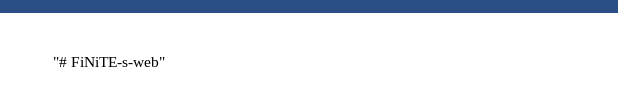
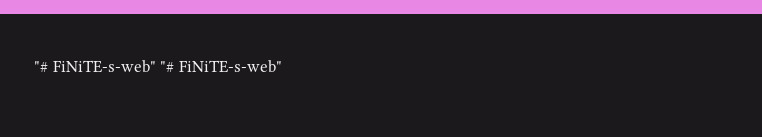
[53,57,166,67] "# FiNiTE-s-web" -> [34,60,282,73] "# FiNiTE-s-web" "# FiNiTE-s-web"

